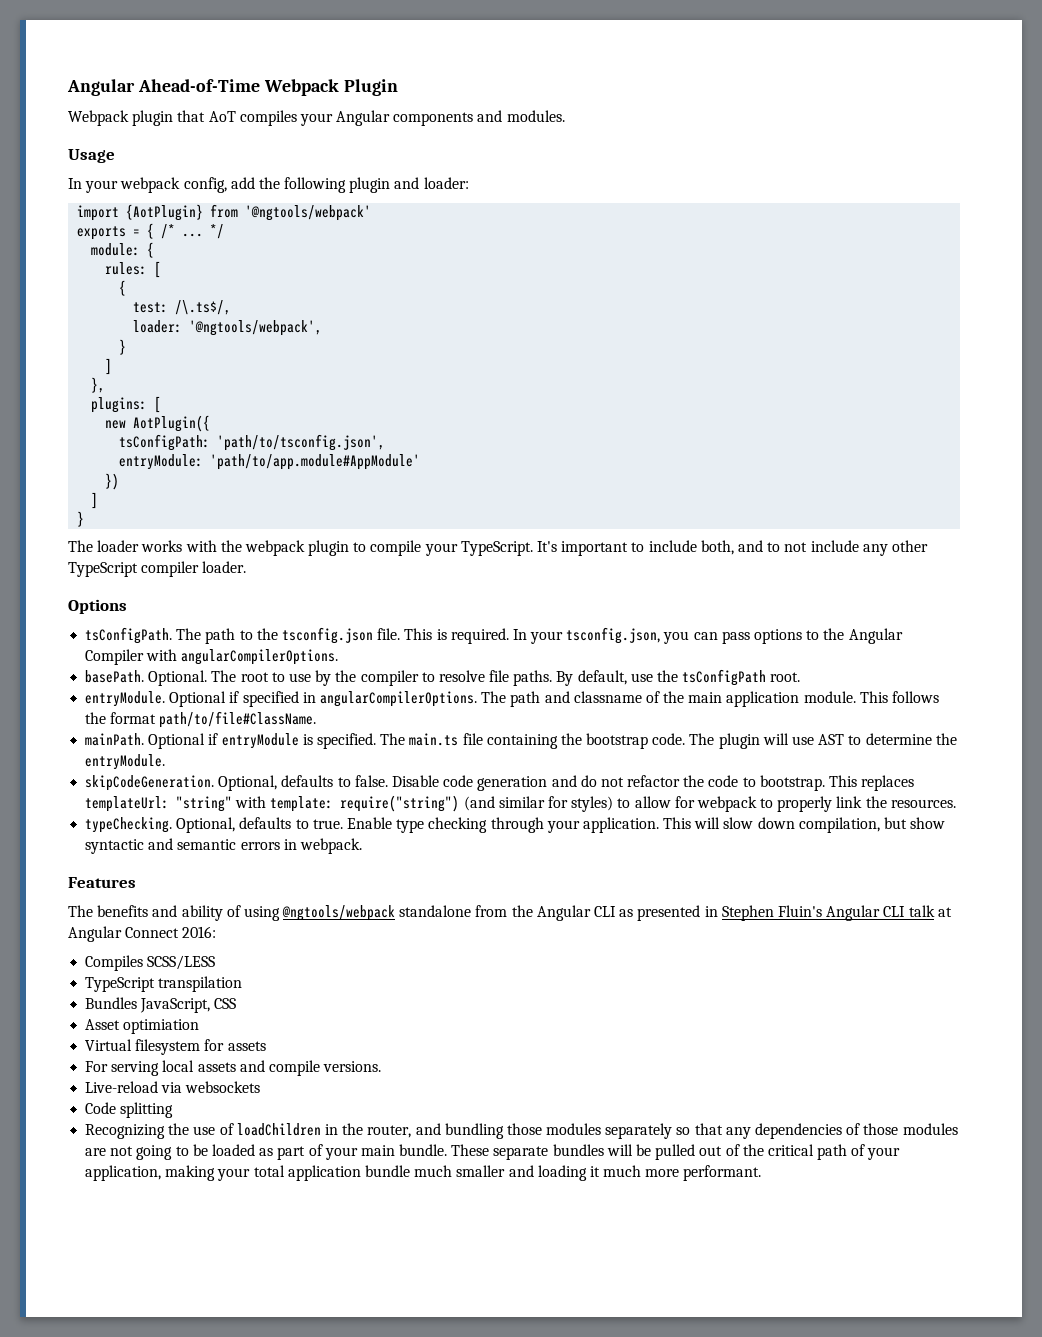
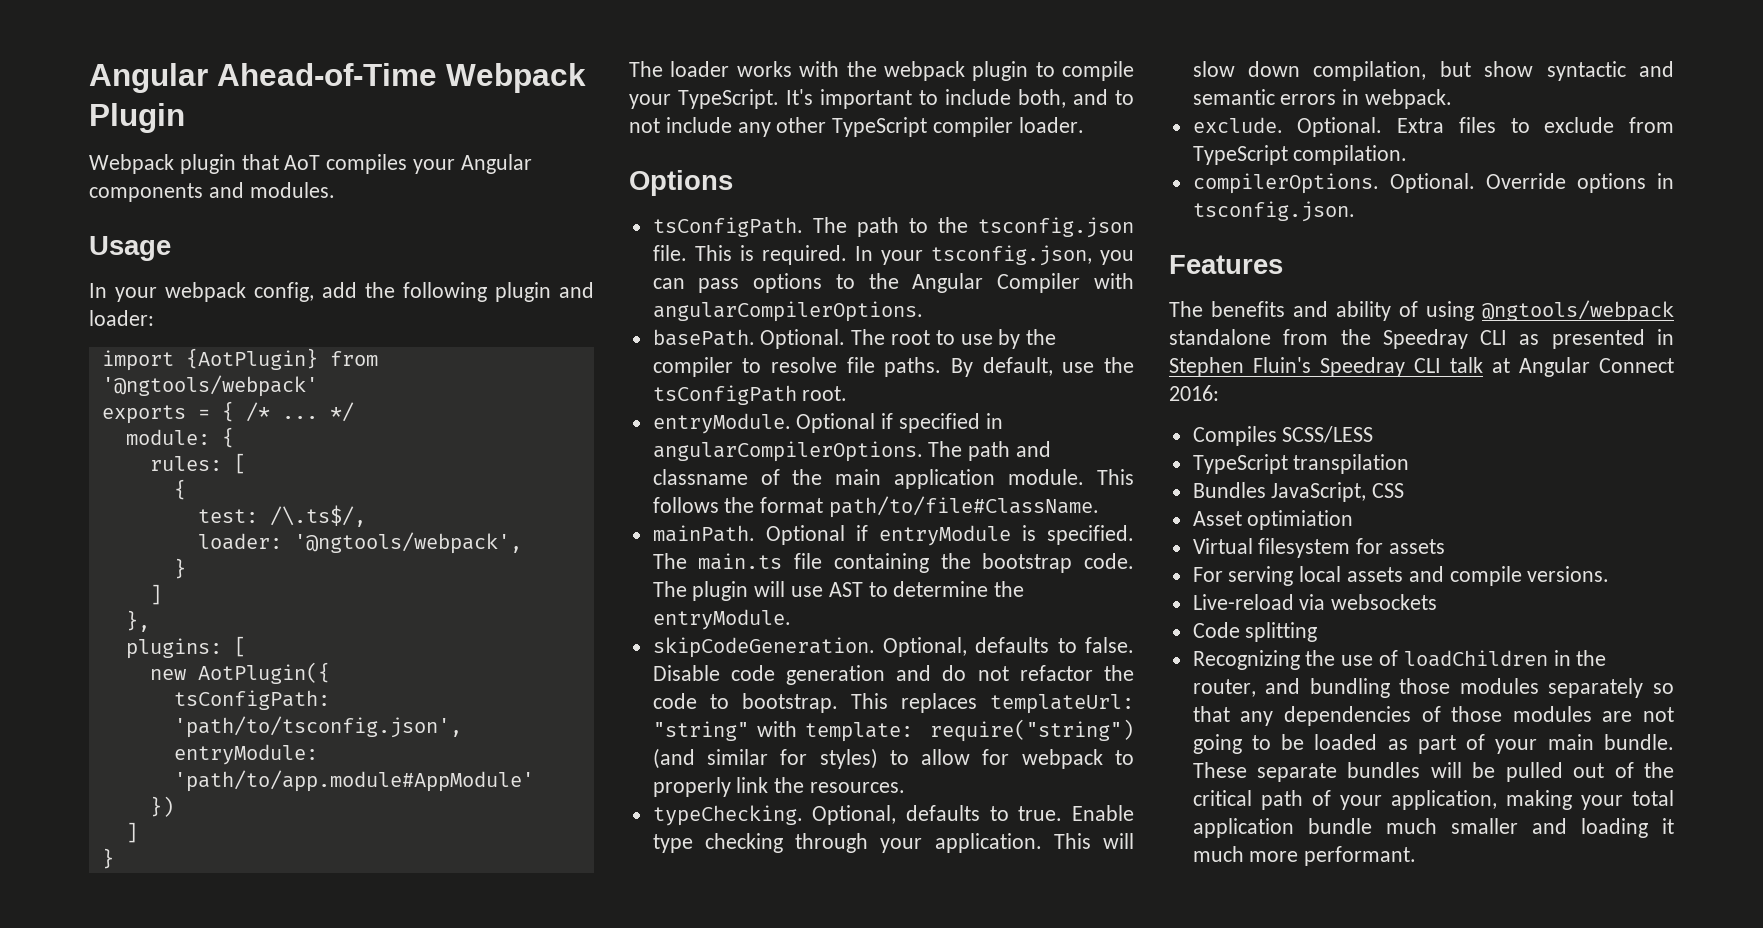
(362, 846) none -> [1192,117,1674,137] [1192,145,1408,165] [1192,173,1674,194] [1192,201,1355,222] // exclude. Optional. Extra files to exclude from TypeScript compilation. // compilerOptions. Optional. Override options in tsconfig.json.
[536,905,591,921] Angular -> [1382,329,1468,349] Speedray
[826,905,881,921] Angular -> [1320,357,1405,377] Speedray

